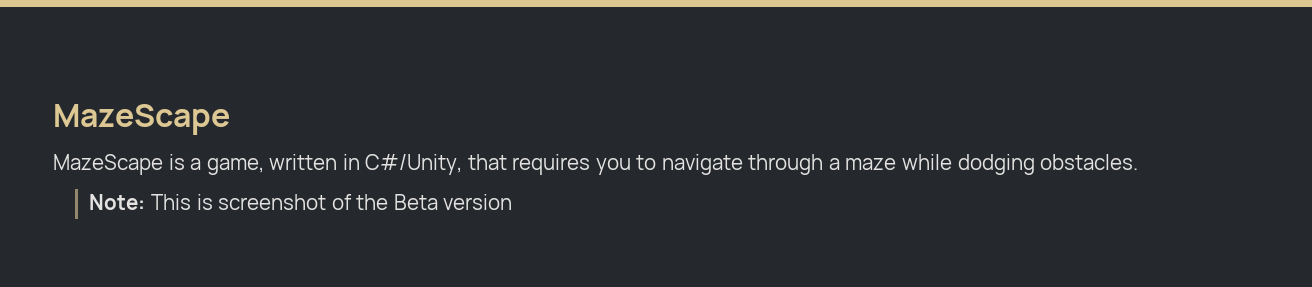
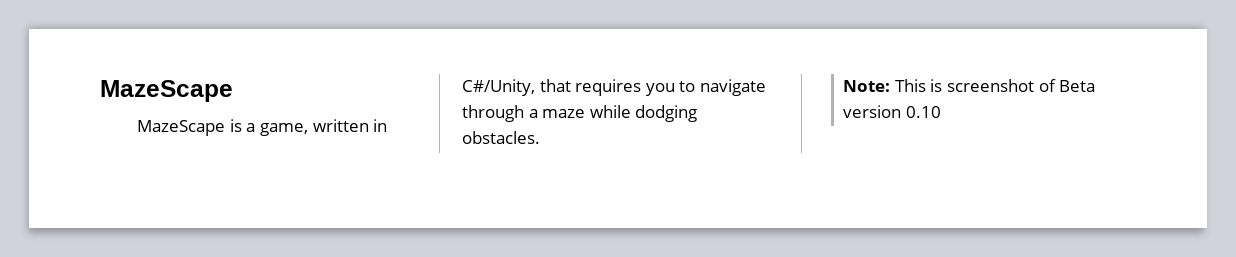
[356,194,389,210] the -> (1056, 85) none
(513, 202) none -> [905,106,941,118] 0.10

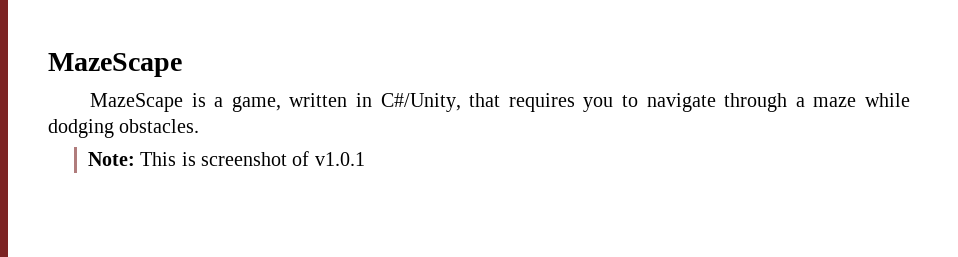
[1059,80,1096,92] [843,105,941,118] Beta version 0.10 -> [314,152,365,166] v1.0.1

